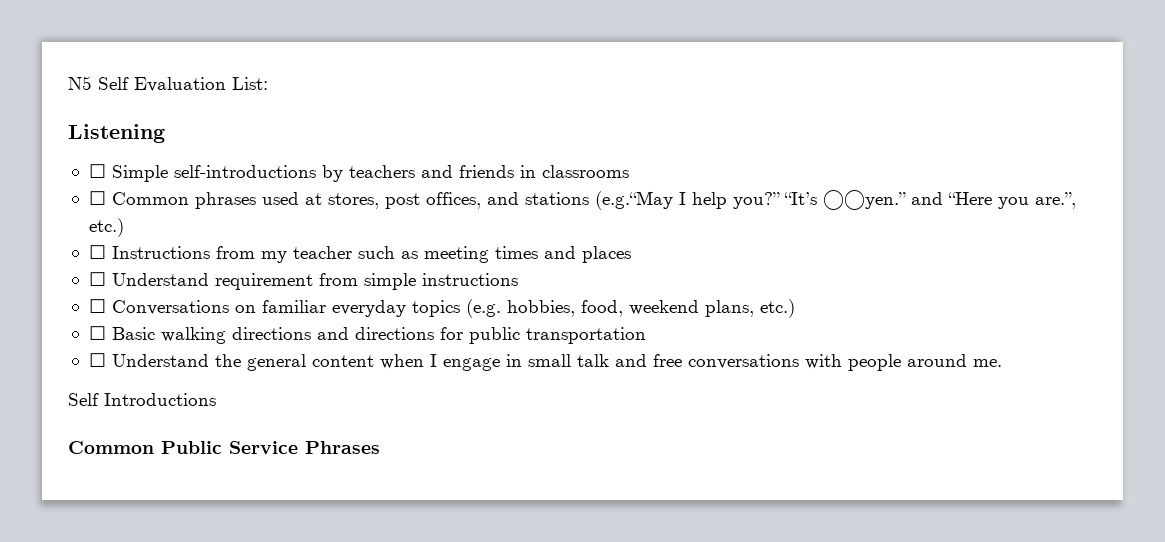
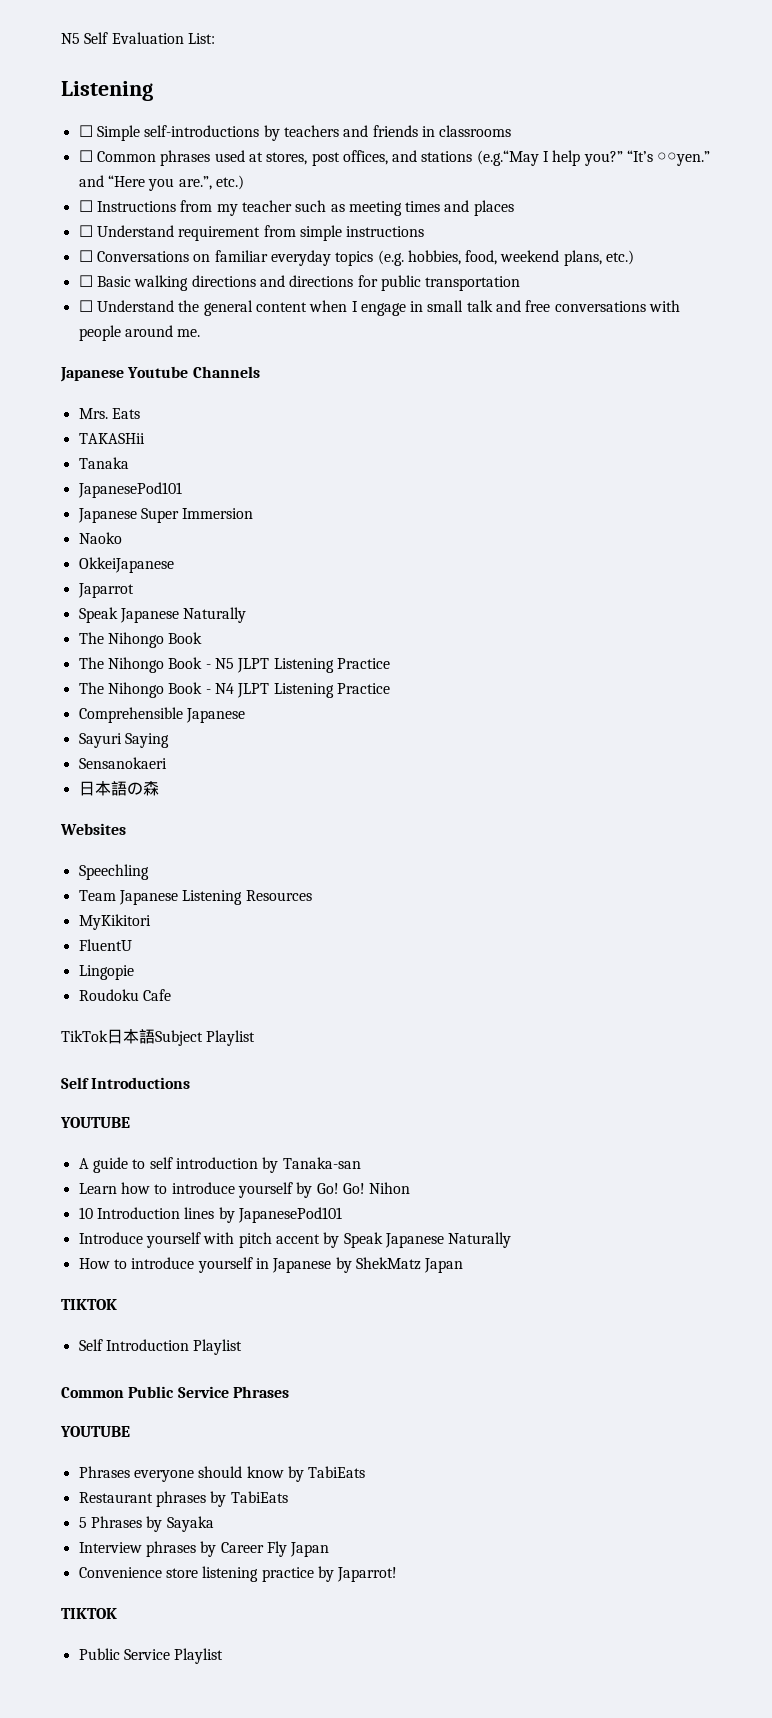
[68,393,216,406] [68,441,380,454] Self Introductions // Common Public Service Phrases -> [60,366,260,382] [78,408,140,419] [78,433,145,444] [78,457,129,469] [77,482,182,498] [77,508,254,523] [78,532,122,544] [78,557,174,573] [77,583,134,598] [78,607,247,623] [78,632,203,648] [78,657,390,673] [78,682,390,698] [78,707,245,723] [78,733,169,748] [78,757,167,769] [78,781,159,796] [60,823,126,835] [78,864,149,880] [78,890,312,905] [78,914,151,930] [78,939,132,951] [78,965,134,980] [78,989,171,1001] [61,1029,256,1046] [61,1077,191,1089] [60,1117,130,1128] [78,1157,361,1173] [78,1182,411,1198] [78,1207,342,1223] [78,1232,512,1248] [78,1257,464,1273] [61,1299,117,1310] [78,1339,243,1355] [61,1386,289,1398] [60,1426,130,1437] [78,1466,366,1482] [78,1491,288,1507] [78,1516,214,1532] [78,1541,330,1557] [78,1566,398,1582] [61,1608,117,1619] [78,1648,224,1664] Japanese Youtube Channels // Mrs. Eats // TAKASHii // Tanaka // JapanesePod101 // Japanese Super Immersion // Naoko // OkkeiJapanese // Japarrot // Speak Japanese Naturally // The Nihongo Book // The Nihongo Book - N5 JLPT Listening Practice // The Nihongo Book - N4 JLPT Listening Practice // Comprehensible Japanese // Sayuri Saying // Sensanokaeri // 日本語の森 // Websites // Speechling // Team Japanese Listening Resources // MyKikitori // FluentU // Lingopie // Roudoku Cafe // TikTok日本語Subject Playlist // Self Introductions // YOUTUBE // A guide to self introduction by Tanaka-san // Learn how to introduce yourself by Go! Go! Nihon // 10 Introduction lines by JapanesePod101 // Introduce yourself with pitch accent by Speak Japanese Naturally // How to introduce yourself in Japanese by ShekMatz Japan // TIKTOK // Self Introduction Playlist // Common Public Service Phrases // YOUTUBE // Phrases everyone should know by TabiEats // Restaurant phrases by TabiEats // 5 Phrases by Sayaka // Interview phrases by Career Fly Japan // Convenience store listening practice by Japarrot! // TIKTOK // Public Service Playlist

